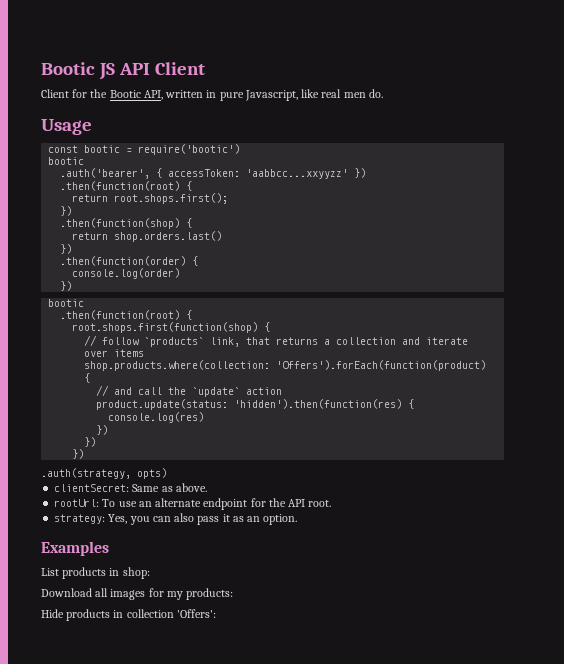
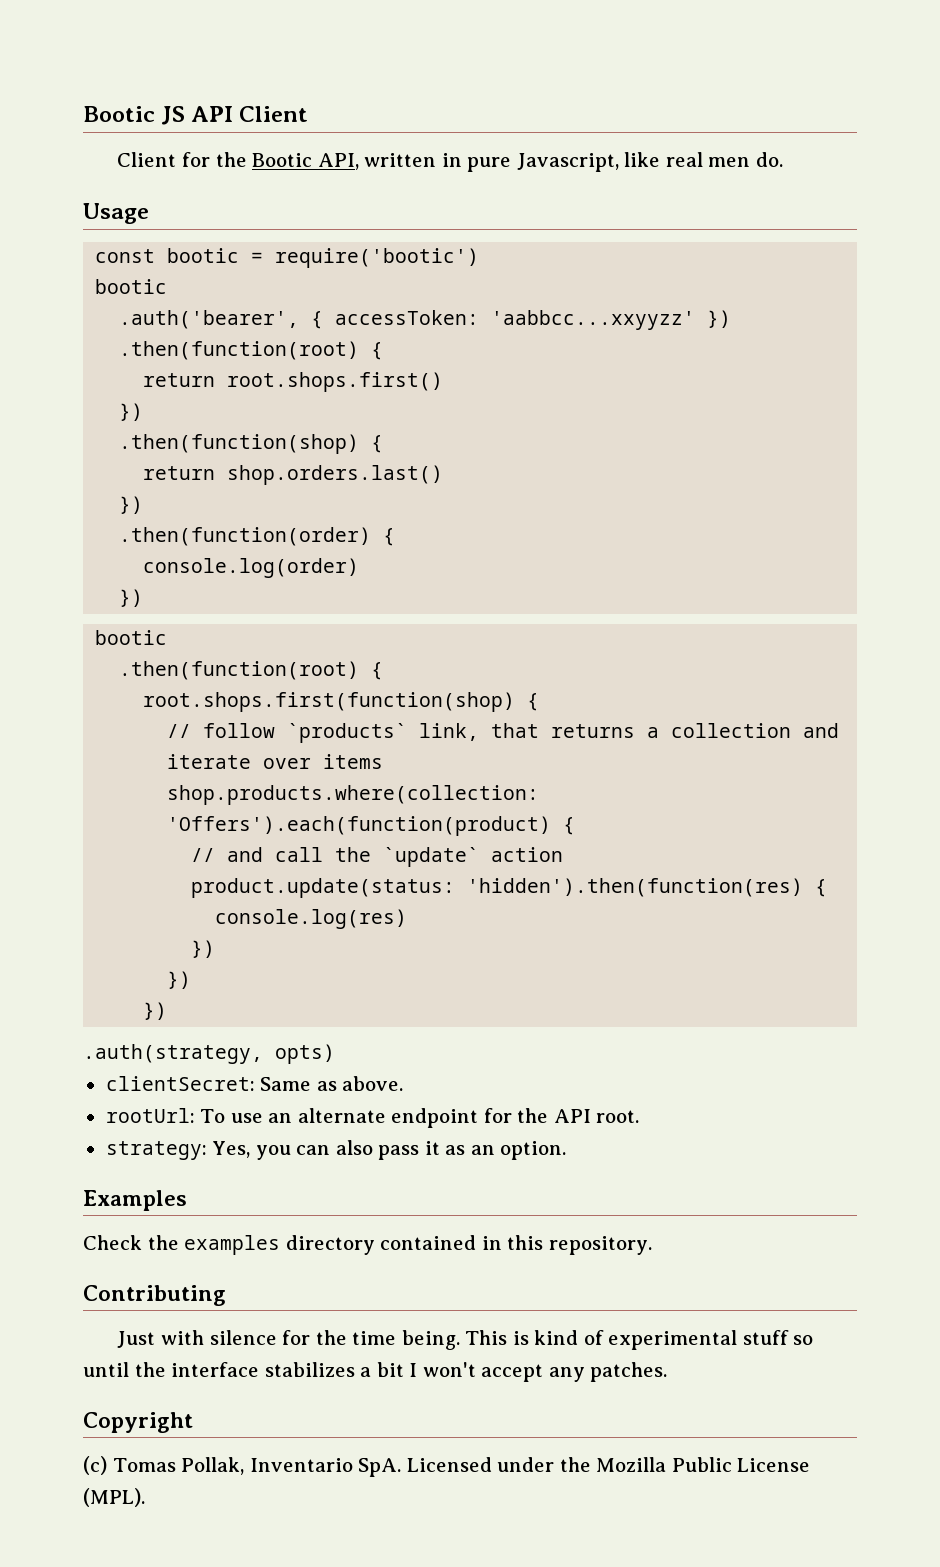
[114,193,229,204] root.shops.first(); -> [227,372,444,392] root.shops.first()
[276,360,487,371] 'Offers').forEach(function(product) -> [167,816,552,836] 'Offers').each(function(product)
[41,567,150,579] [41,588,234,600] [41,609,216,621] List products in shop: // Download all images for my products: // Hide products in collection 'Offers': -> [83,1235,652,1255] [83,1285,226,1306] [117,1330,814,1350] [83,1362,668,1382] [83,1412,193,1433] [83,1456,811,1477] [83,1488,145,1507] Check the examples directory contained in this repository. // Contributing // Just with silence for the time being. This is kind of experimental stuff so until the interface stabilizes a bit I won't accept any patches. // Copyright // (c) Tomas Pollak, Inventario SpA. Licensed under the Mozilla Public License (MPL).

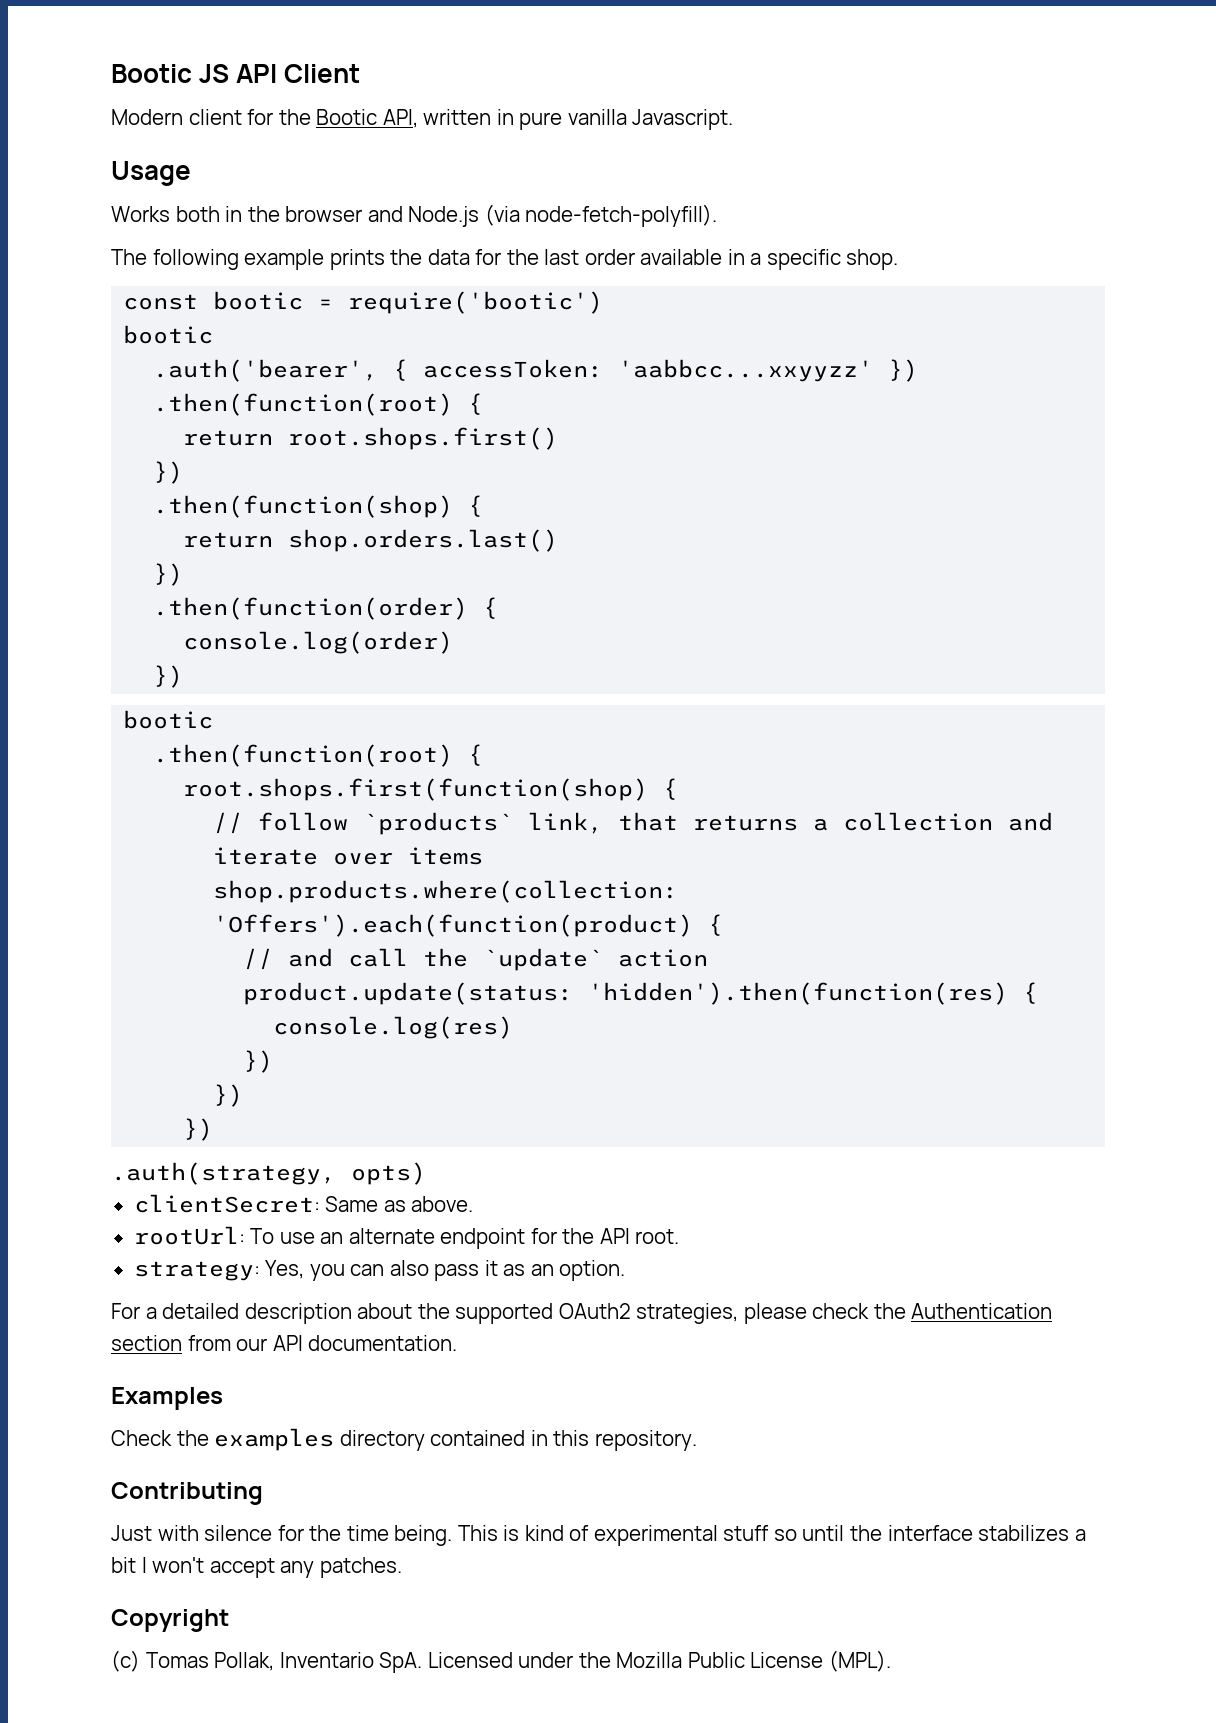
[117,152,177,167] Client -> [111,109,242,125] Modern client
[516,152,783,172] [83,203,149,224] Javascript, like real men do. // Usage -> [567,109,734,130] [111,161,191,186] [111,204,718,227] [111,249,899,270] vanilla Javascript. // Usage // Works both in the browser and Node.js (via node-fetch-polyfill). // The following example prints the data for the last order available in a specific shop.
(567, 1150) none -> [111,1303,1053,1324] [111,1335,458,1351] // For a detailed description about the supported OAuth2 strategies, please check the Authentication section from our API documentation.

